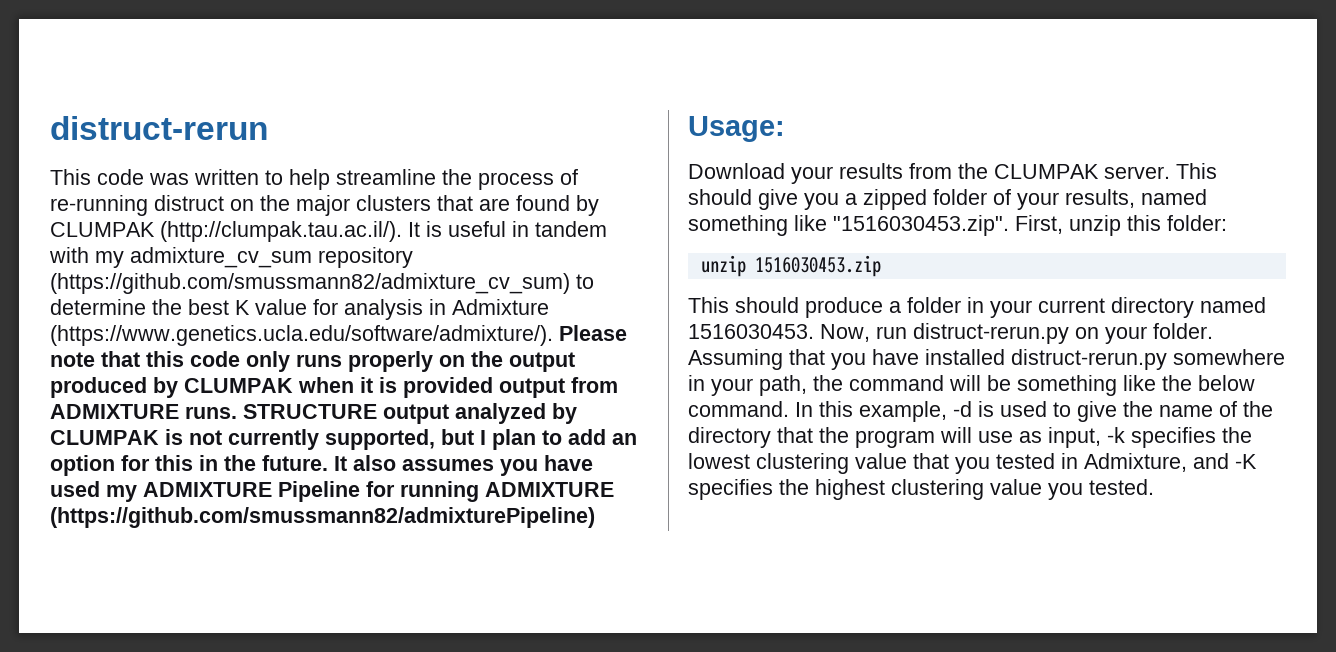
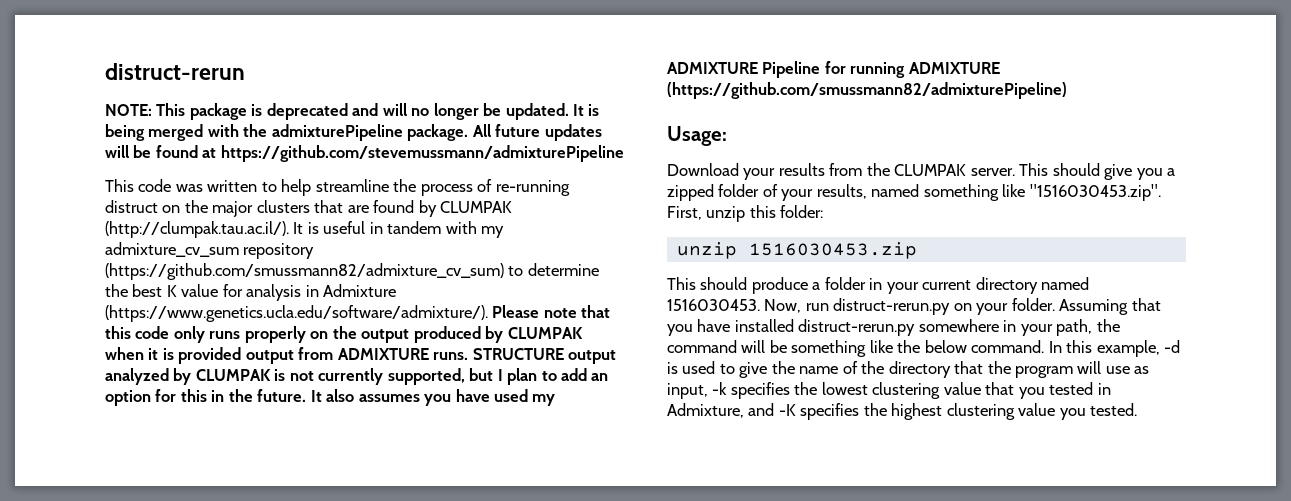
(268, 128) none -> [105,103,600,120] [105,124,602,141] [105,145,624,162] // NOTE: This package is deprecated and will no longer be updated. It is being merged with the admixturePipeline package. All future updates will be found at https://github.com/stevemussmann/admixturePipeline

